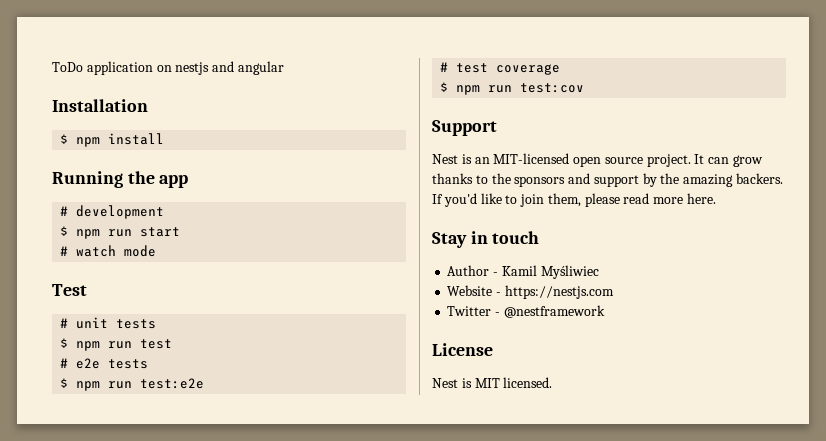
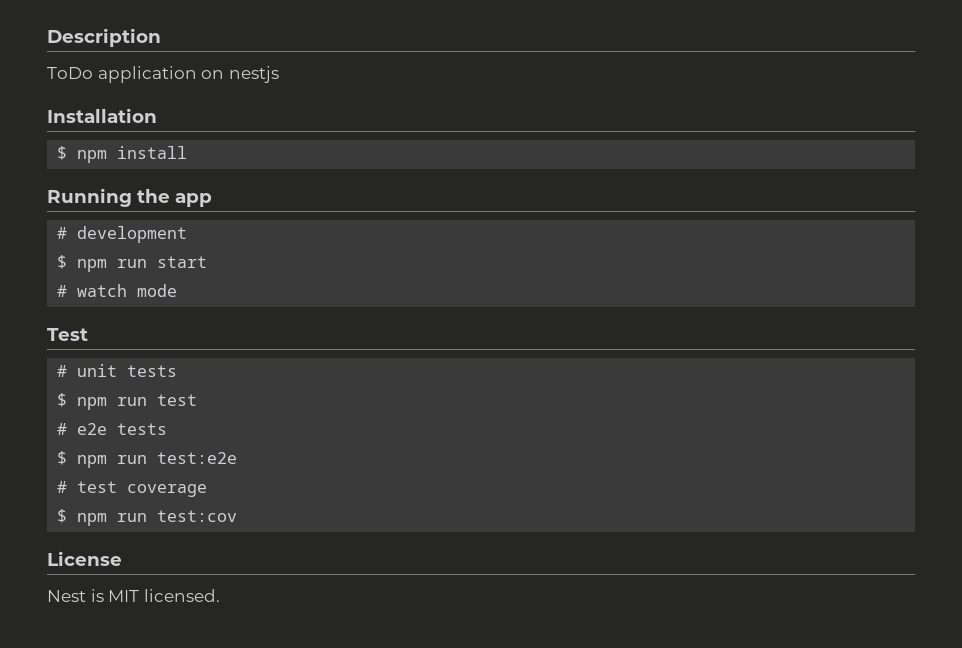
(52, 67) none -> [47,28,161,47] Description //
[212,61,284,75] and angular -> (279, 74) none
[432,120,497,136] [432,153,764,167] [432,173,784,187] [432,193,717,207] [432,231,540,248] [447,265,599,279] [447,285,614,299] [447,305,605,318] // Support // Nest is an MIT-licensed open source project. It can grow thanks to the sponsors and support by the amazing backers. If you'd like to join them, please read more here. // Stay in touch // Author - Kamil Myśliwiec // Website - https://nestjs.com // Twitter - @nestframework -> (238, 516) none

